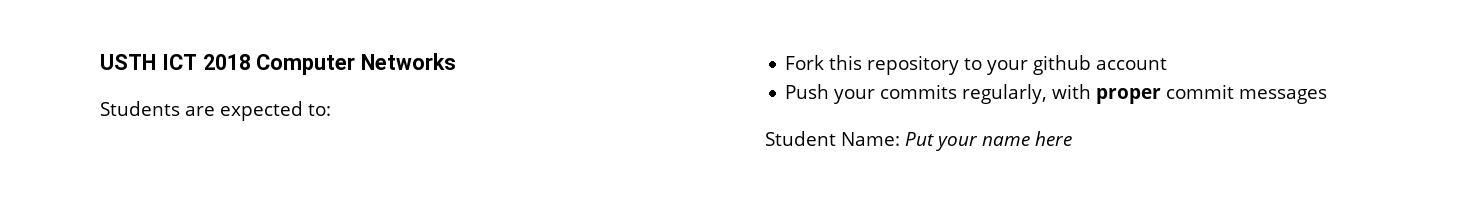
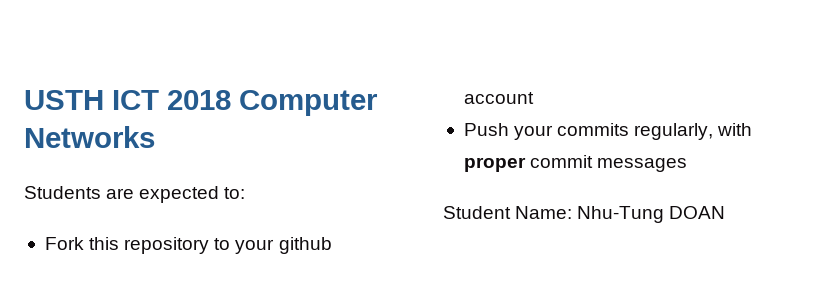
[905,131,1072,151] Put your name here -> [577,206,726,223] Nhu-Tung DOAN

